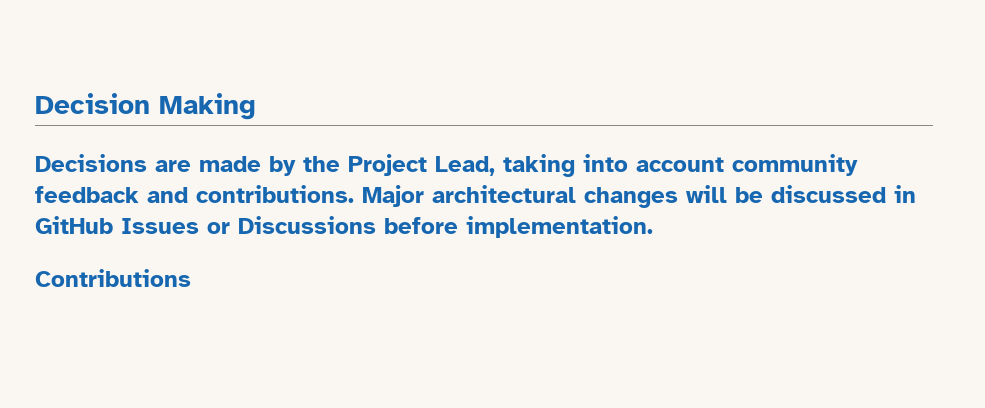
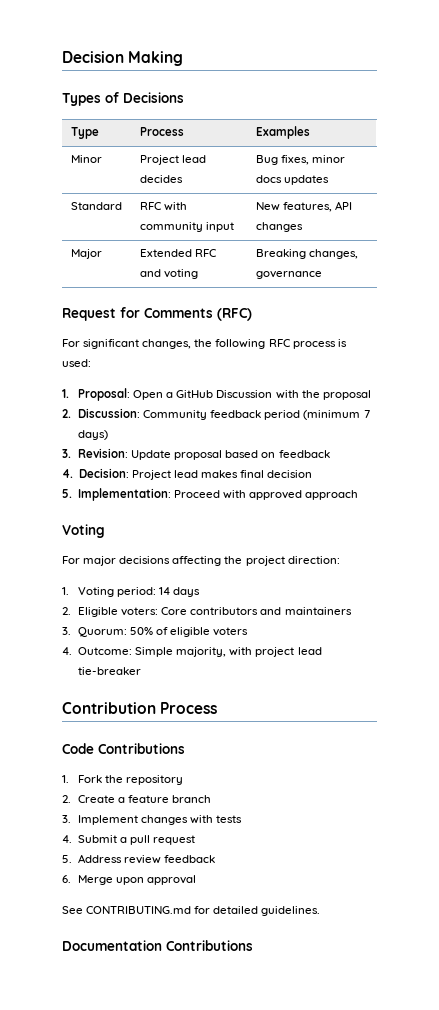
(256, 106) none -> [62,92,119,106] Types of
[155,154,858,177] [35,185,916,208] [35,216,653,238] are made by the Project Lead, taking into account community feedback and contributions. Major architectural changes will be discussed in GitHub Issues or Discussions before implementation. // -> [70,127,99,139] [139,127,184,136] [255,126,310,139] [70,155,102,163] [139,155,206,165] [139,175,183,183] [255,155,345,165] [255,175,329,185] [70,202,122,210] [139,202,187,211] [139,222,234,232] [255,201,352,212] [255,222,303,232] [70,249,102,259] [139,249,216,257] [139,269,198,279] [255,249,358,259] [255,271,322,279] [62,307,252,321] [62,339,347,349] [62,359,91,367] [62,388,371,401] [62,408,370,420] [77,430,108,440] [62,448,330,460] [62,468,313,480] [62,488,359,501] [62,524,105,538] [62,556,340,566] [62,587,201,597] [62,607,352,617] [62,627,249,637] [62,647,322,657] [77,667,141,675] [62,702,218,714] [62,743,185,754] [62,775,184,785] [62,795,212,803] [62,815,243,825] [62,835,196,845] [62,854,216,864] [62,875,197,885] [62,906,321,916] [62,940,162,951] // Type | Process | Examples // Minor | Project lead decides | Bug fixes, minor docs updates // Standard | RFC with community input | New features, API changes // Major | Extended RFC and voting | Breaking changes, governance // Request for Comments (RFC) // For significant changes, the following RFC process is used: // 1. Proposal: Open a GitHub Discussion with the proposal // 2. Discussion: Community feedback period (minimum 7 days) // 3. Revision: Update proposal based on feedback // 4. Decision: Project lead makes final decision // 5. Implementation: Proceed with approved approach // Voting // For major decisions affecting the project direction: // 1. Voting period: 14 days // 2. Eligible voters: Core contributors and maintainers // 3. Quorum: 50% of eligible voters // 4. Outcome: Simple majority, with project lead tie-breaker // Contribution Process // Code Contributions // 1. Fork the repository // 2. Create a feature branch // 3. Implement changes with tests // 4. Submit a pull request // 5. Address review feedback // 6. Merge upon approval // See CONTRIBUTING.md for detailed guidelines. // Documentation

